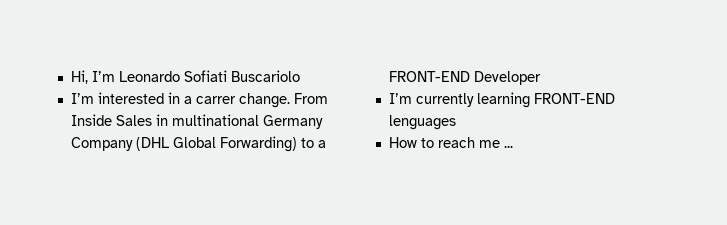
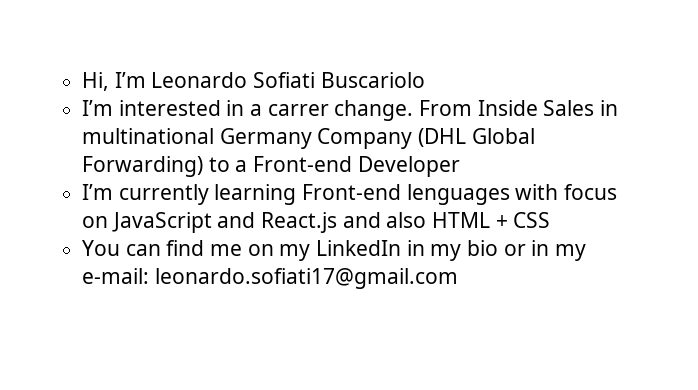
[388,71,470,82] FRONT-END -> [253,156,353,172] Front-end
[533,93,615,104] FRONT-END -> [302,184,402,200] Front-end
[388,137,513,148] // How to reach me ... -> [515,184,618,200] [82,212,551,233] [82,240,587,261] [82,268,458,289] with focus on JavaScript and React.js and also HTML + CSS // You can find me on my LinkedIn in my bio or in my e-mail: leonardo.sofiati17@gmail.com

